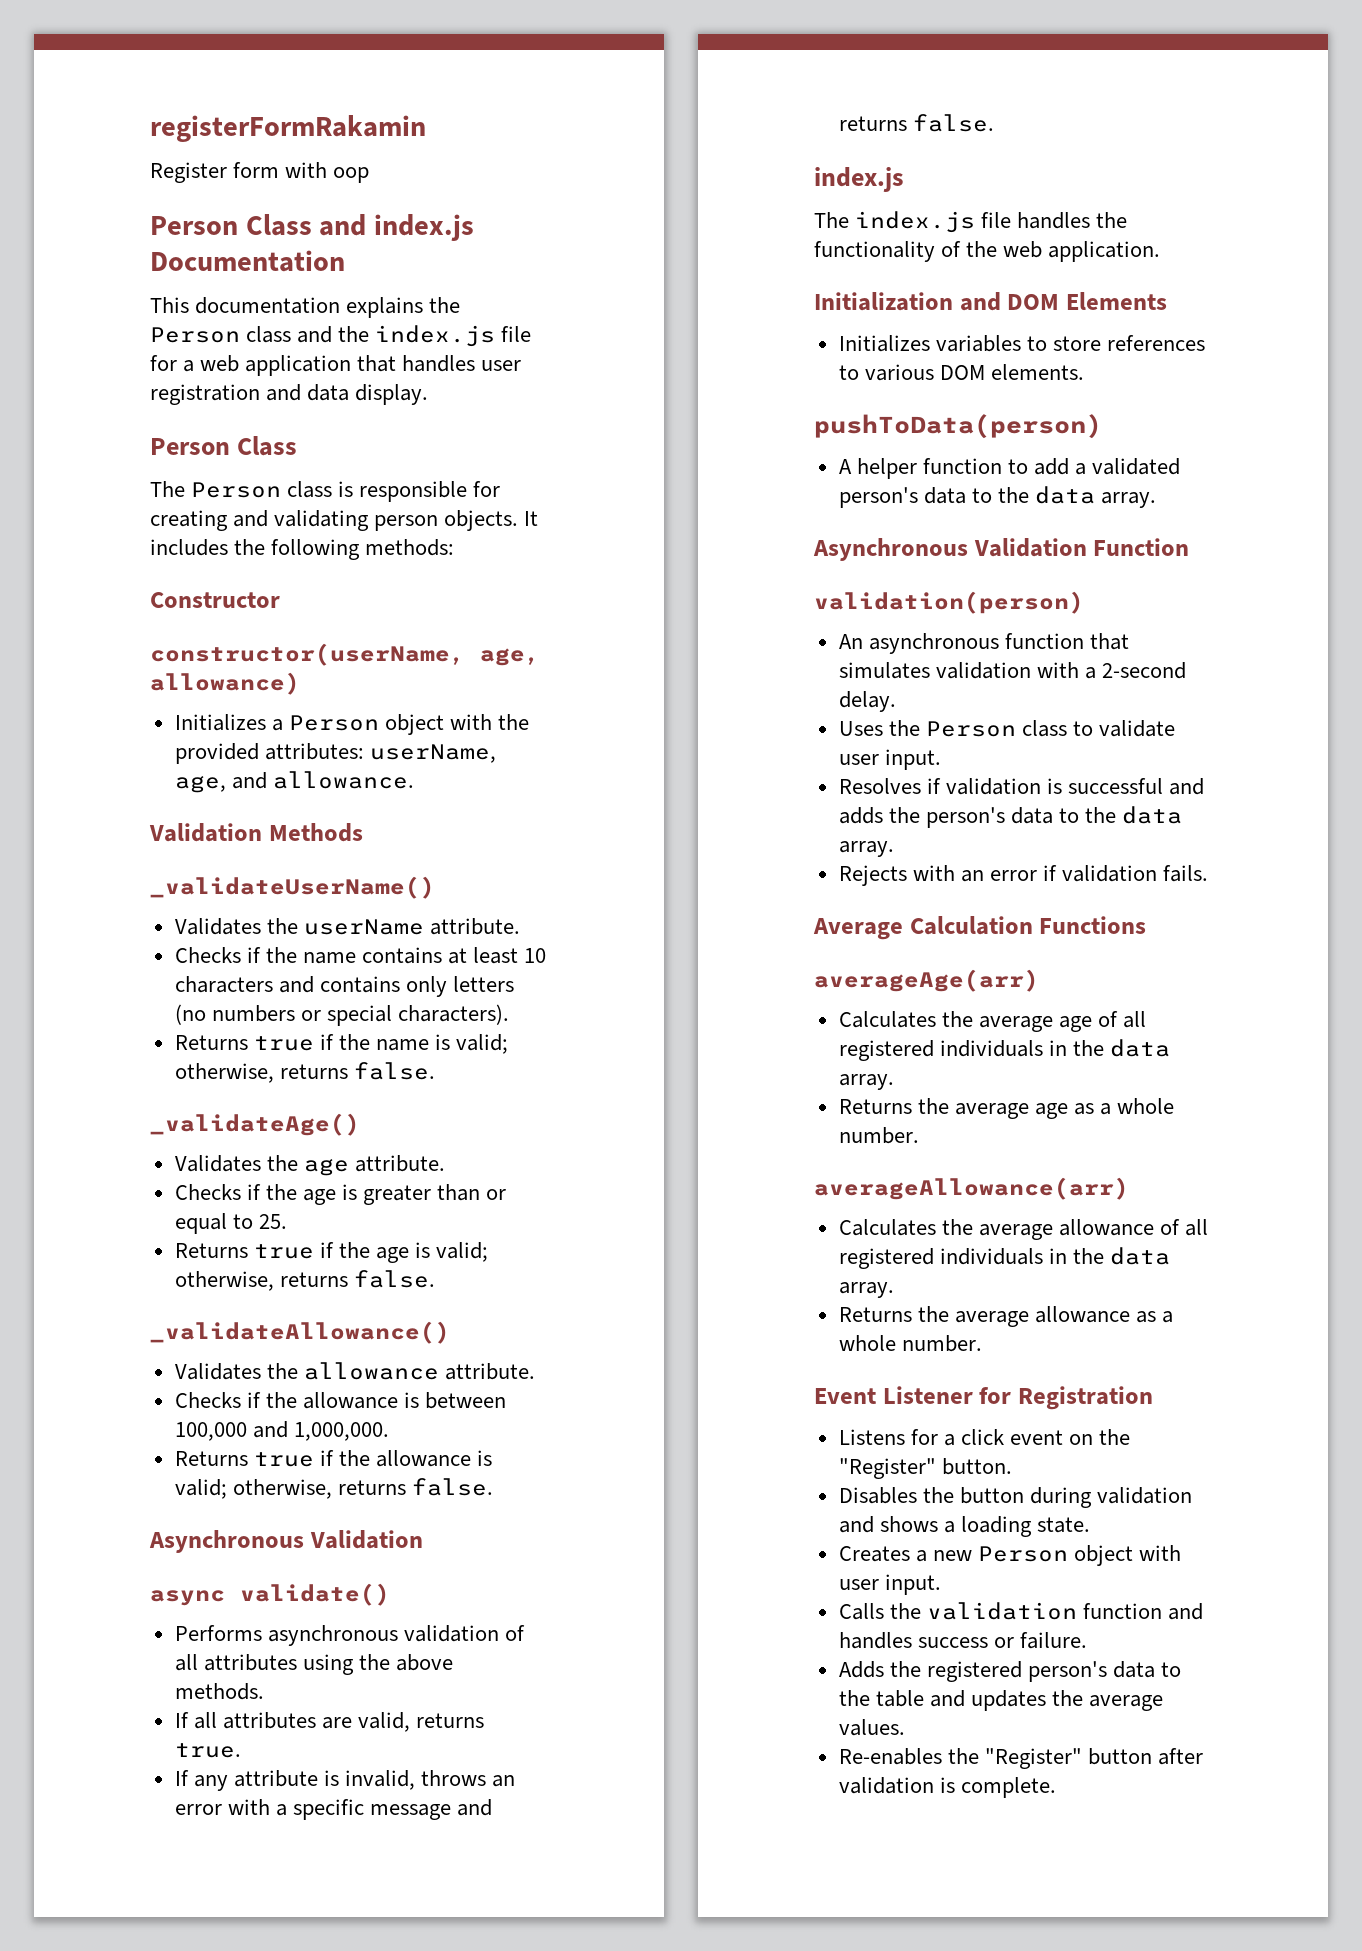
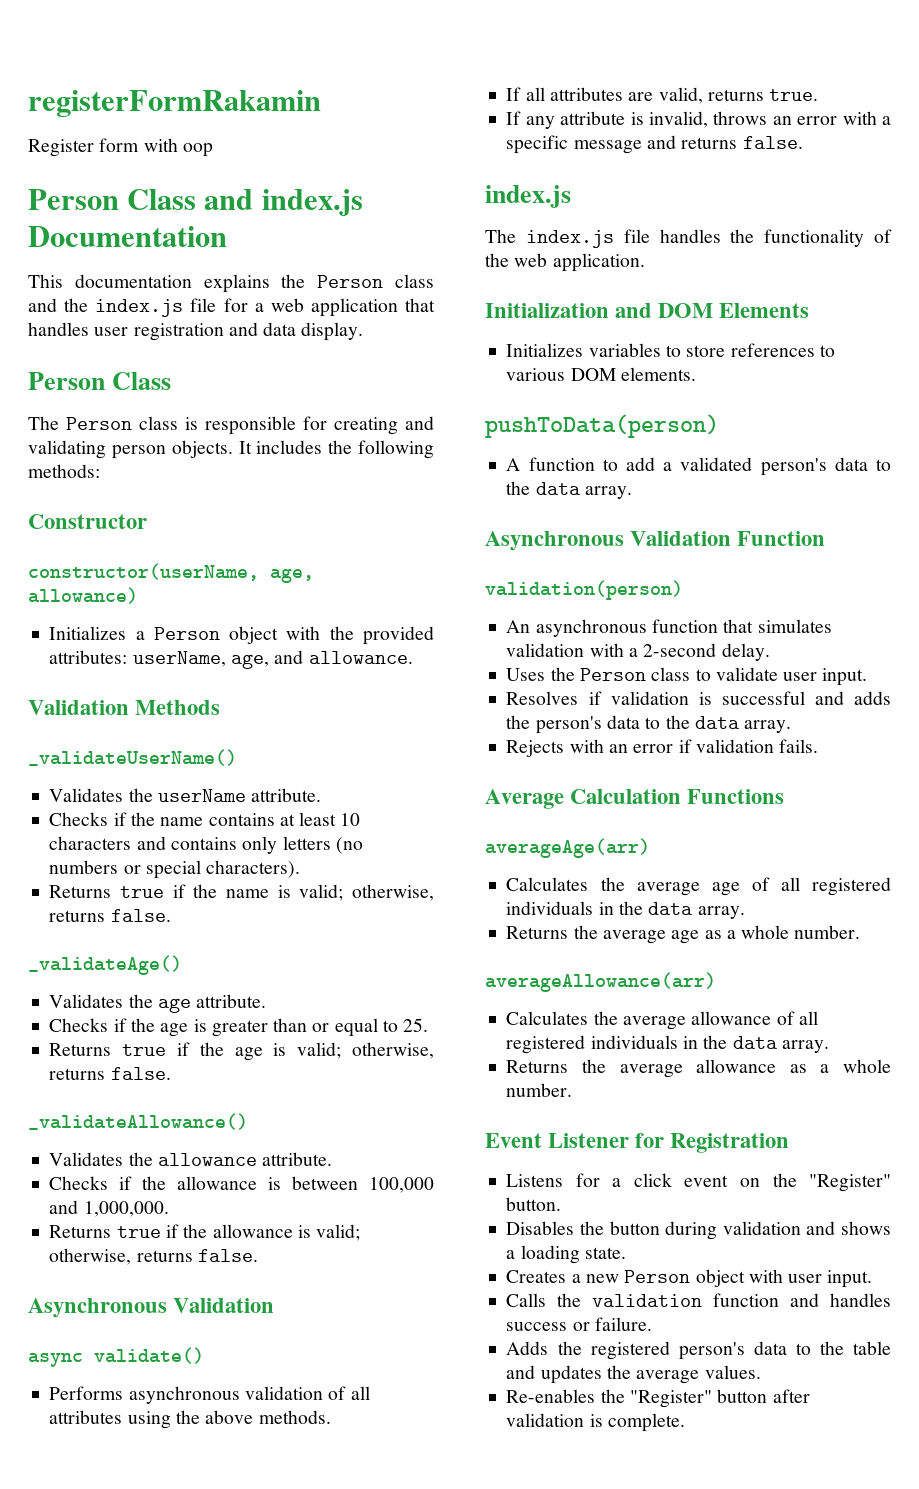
[856,458,917,479] helper -> (521, 464) none

